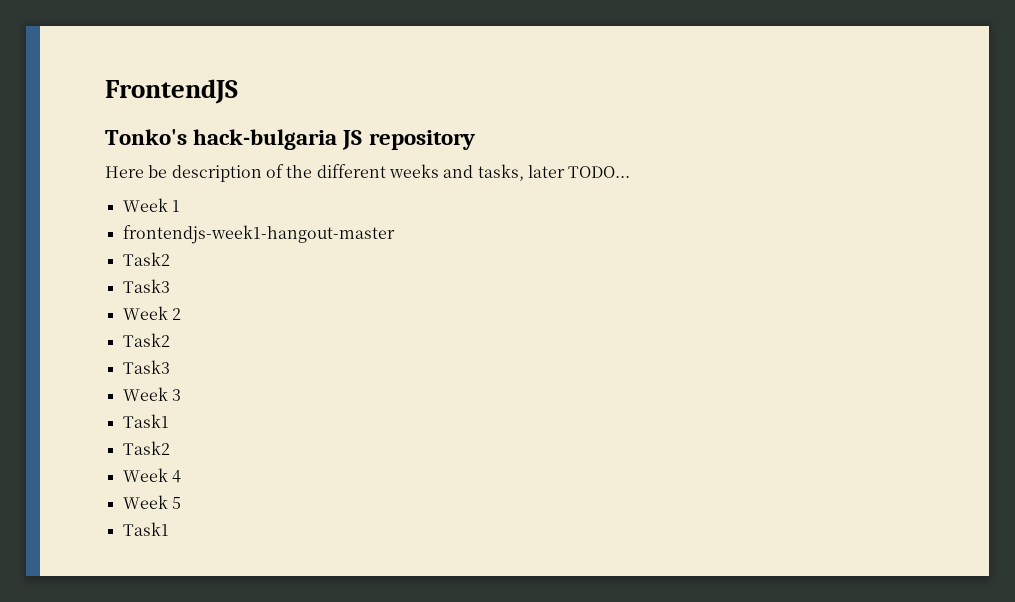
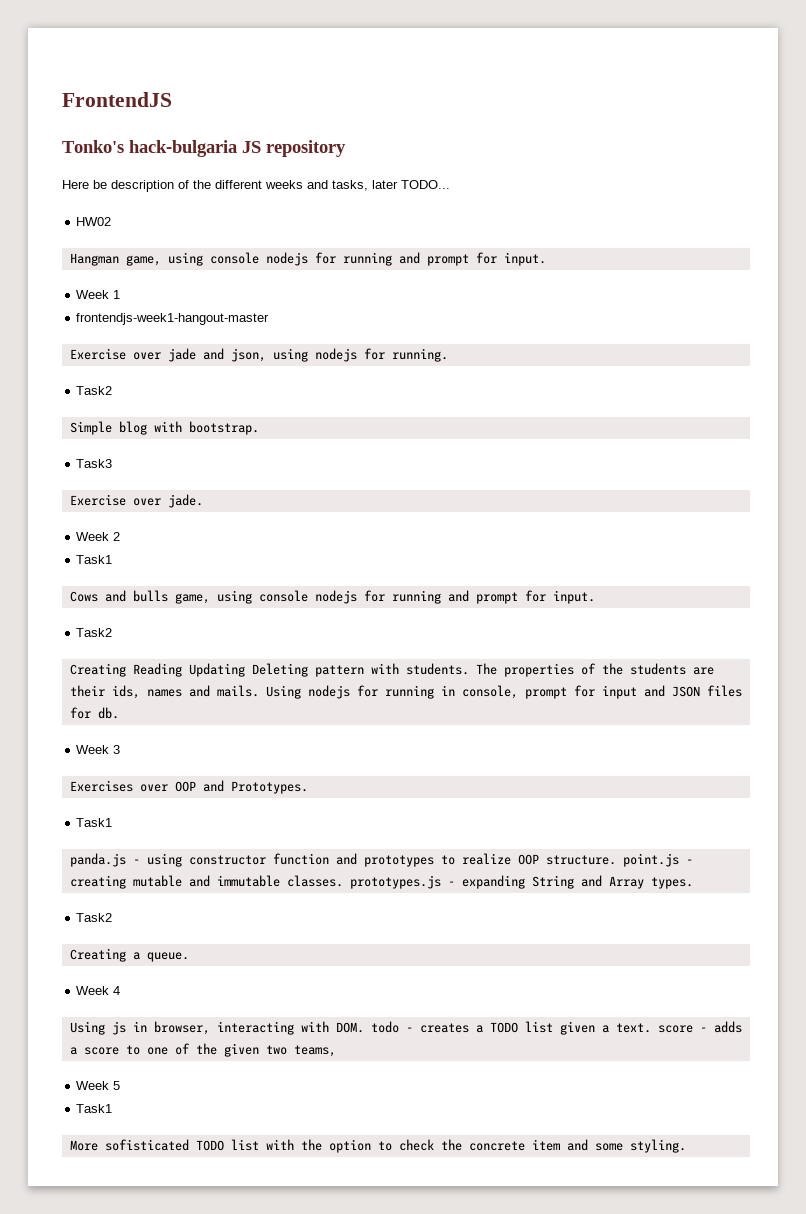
[122,198,180,212] [122,225,395,244] [122,252,170,266] [122,279,170,293] [122,306,181,320] [122,333,170,347] [122,360,170,374] [122,387,181,401] [122,414,169,428] [122,441,170,455] [122,468,181,483] [122,495,181,509] [122,522,169,536] Week 1 // frontendjs-week1-hangout-master // Task2 // Task3 // Week 2 // Task2 // Task3 // Week 3 // Task1 // Task2 // Week 4 // Week 5 // Task1 -> [76,217,112,226] [69,252,546,266] [76,290,121,299] [76,313,270,325] [69,348,448,362] [76,386,113,395] [69,421,259,435] [76,459,113,468] [69,494,203,508] [76,532,121,541] [76,555,113,564] [69,590,595,604] [76,628,113,637] [69,663,714,677] [69,685,742,699] [69,707,119,719] [76,745,121,754] [69,780,308,794] [76,818,113,827] [69,853,693,867] [69,875,693,889] [76,913,113,922] [69,948,189,962] [76,986,121,995] [69,1021,742,1035] [69,1043,336,1057] [76,1081,121,1090] [76,1104,113,1113] [69,1139,686,1153] HW02 // Hangman game, using console nodejs for running and prompt for input. // Week 1 // frontendjs-week1-hangout-master // Exercise over jade and json, using nodejs for running. // Task2 // Simple blog with bootstrap. // Task3 // Exercise over jade. // Week 2 // Task1 // Cows and bulls game, using console nodejs for running and prompt for input. // Task2 // Creating Reading Updating Deleting pattern with students. The properties of the students are their ids, names and mails. Using nodejs for running in console, prompt for input and JSON files for db. // Week 3 // Exercises over OOP and Prototypes. // Task1 // panda.js - using constructor function and prototypes to realize OOP structure. point.js - creating mutable and immutable classes. prototypes.js - expanding String and Array types. // Task2 // Creating a queue. // Week 4 // Using js in browser, interacting with DOM. todo - creates a TODO list given a text. score - adds a score to one of the given two teams, // Week 5 // Task1 // More sofisticated TODO list with the option to check the concrete item and some styling.

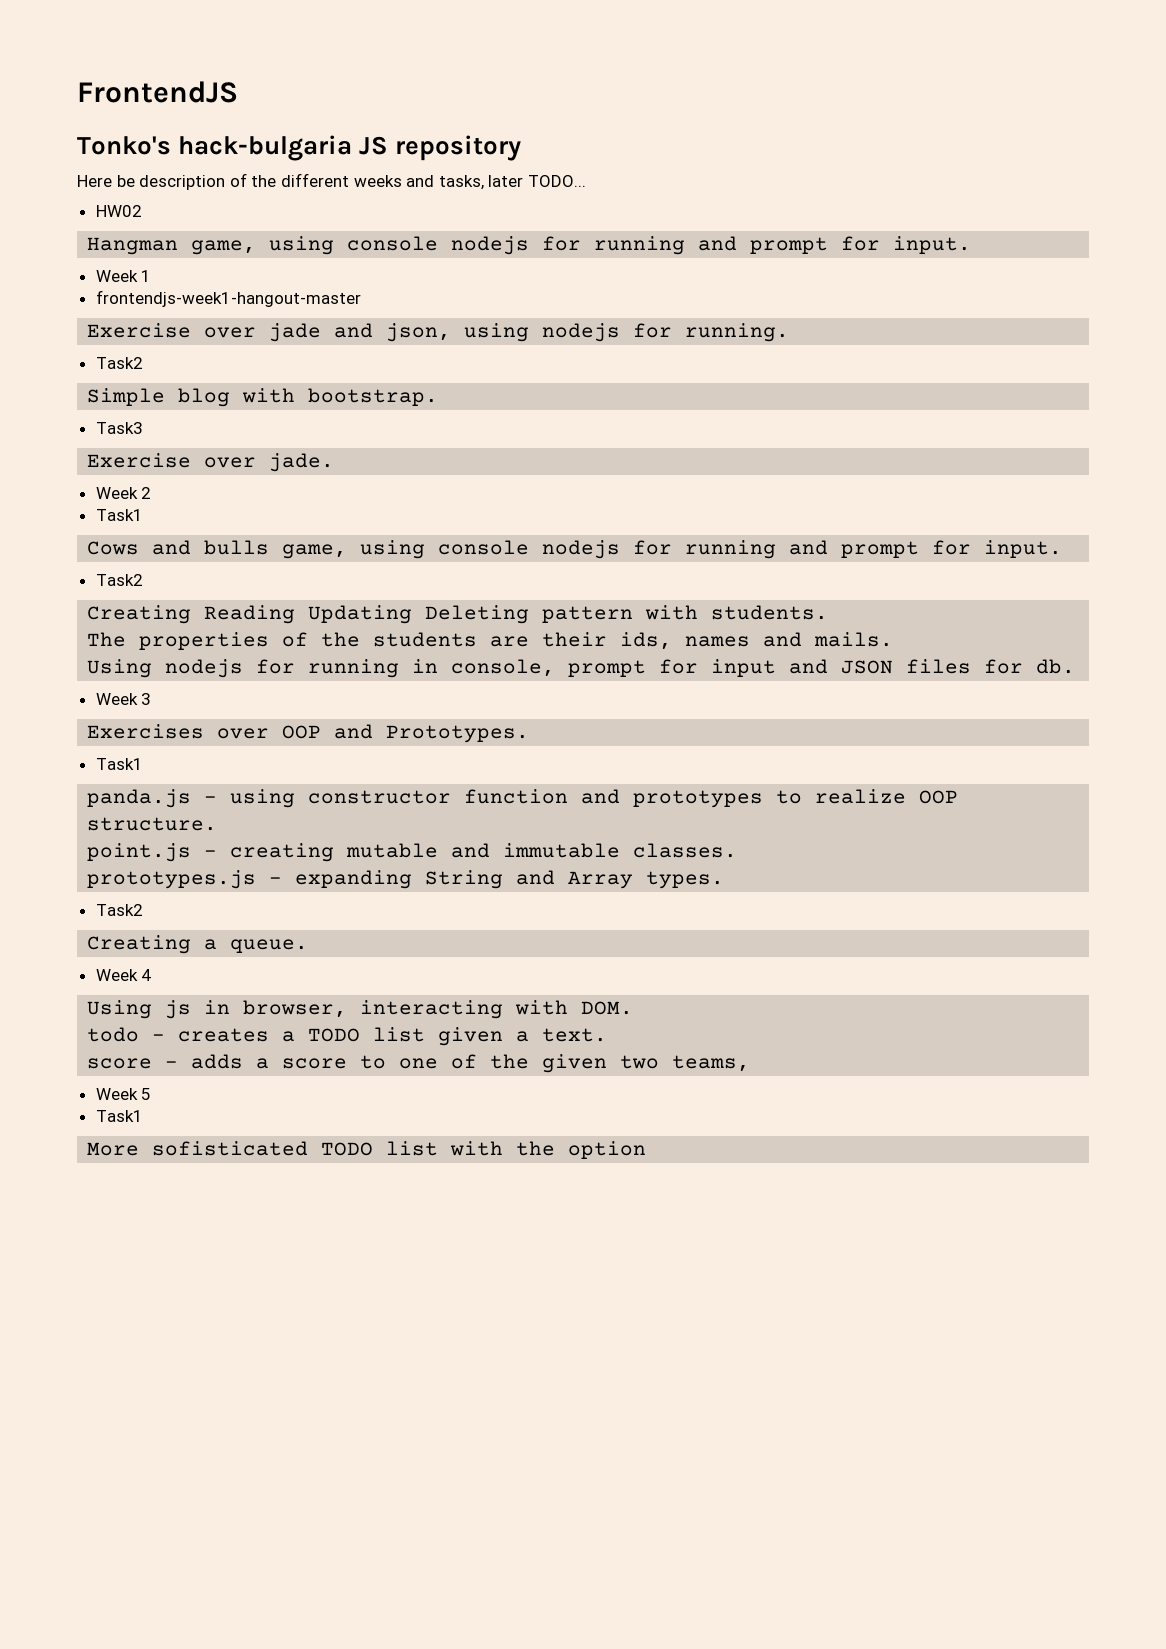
(469, 669) none -> (829, 612) //
(259, 691) none -> (894, 639) //
(616, 860) none -> (218, 824) //
(343, 881) none -> (738, 850) //
(364, 1027) none -> (634, 1008) //
(651, 1028) none -> (608, 1035) //
[377,1139,686,1153] to check the concrete item and some styling. -> (647, 1150) none

